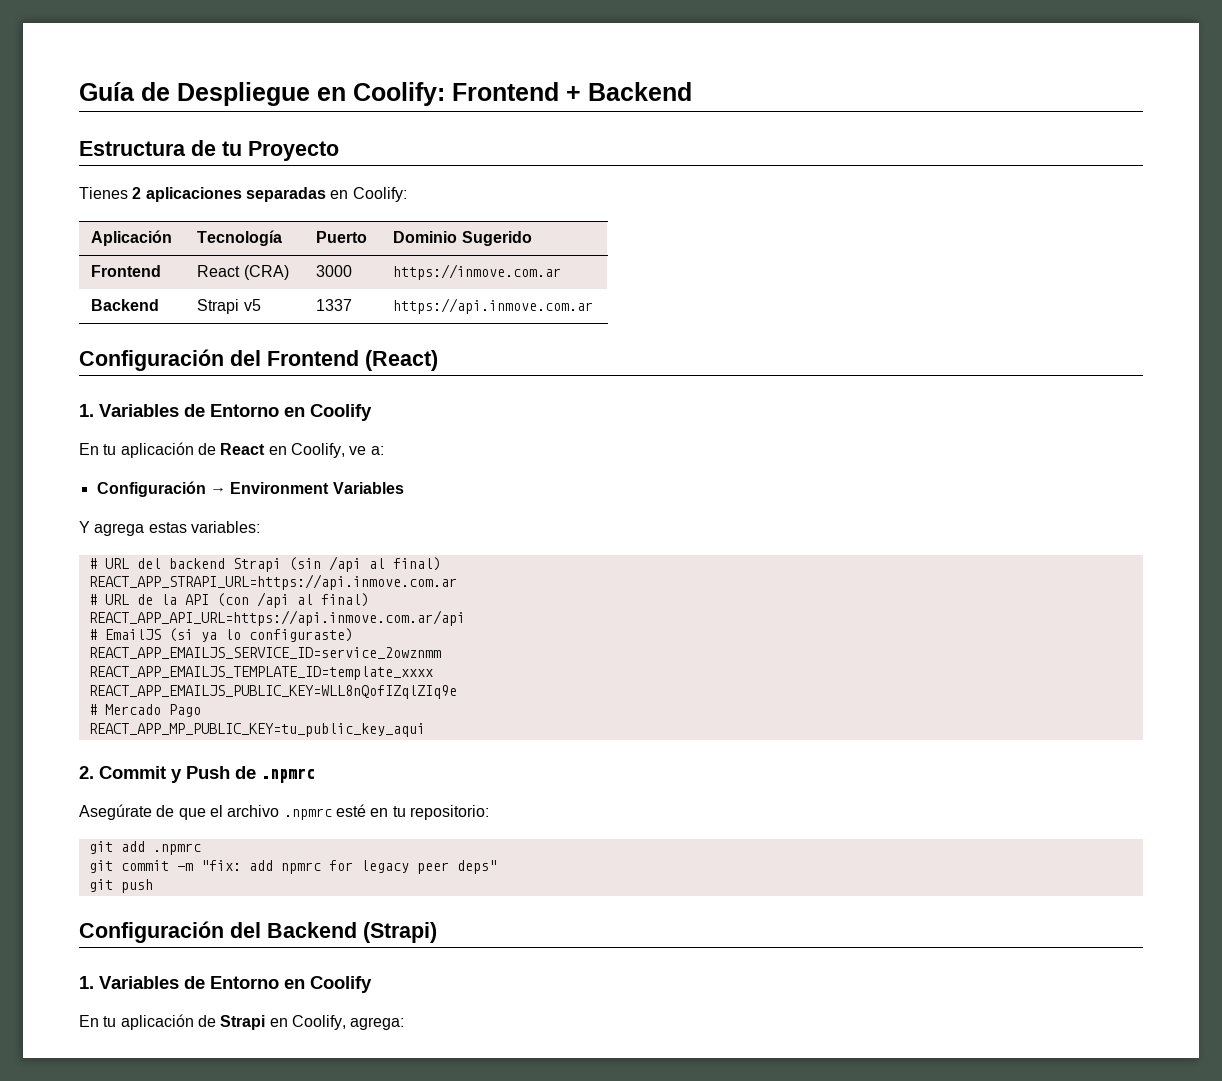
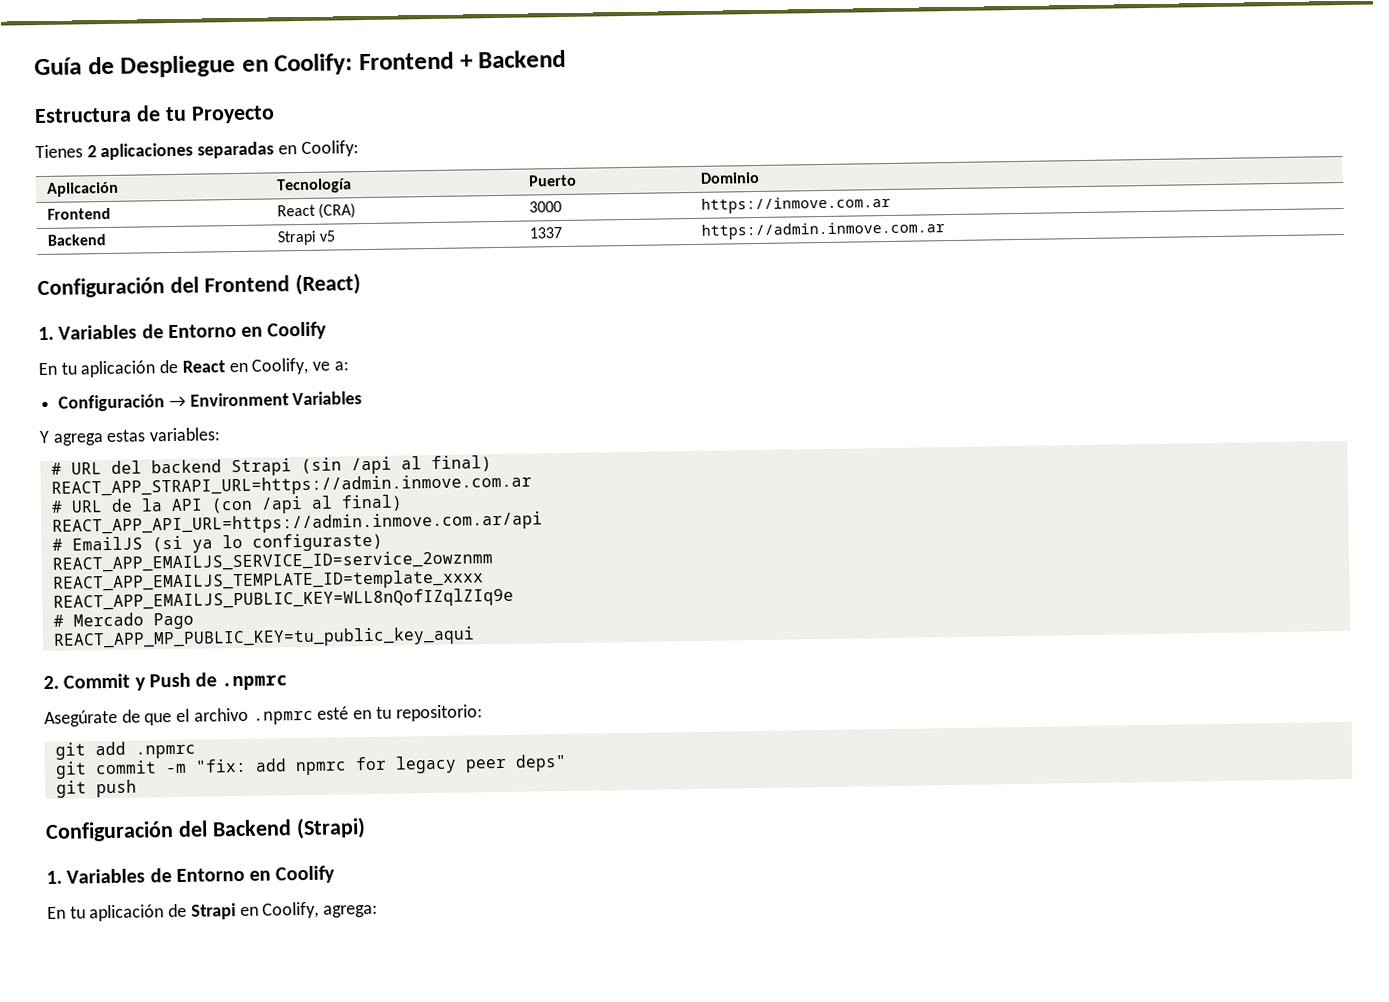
[461,231,532,246] Sugerido -> (761, 177) none
[393,298,594,314] https://api.inmove.com.ar -> [701,221,946,240] https://admin.inmove.com.ar
[88,574,457,590] REACT_APP_STRAPI_URL=https://api.inmove.com.ar -> [50,473,532,498] REACT_APP_STRAPI_URL=https://admin.inmove.com.ar
[88,610,465,626] REACT_APP_API_URL=https://api.inmove.com.ar/api -> [51,511,543,536] REACT_APP_API_URL=https://admin.inmove.com.ar/api

